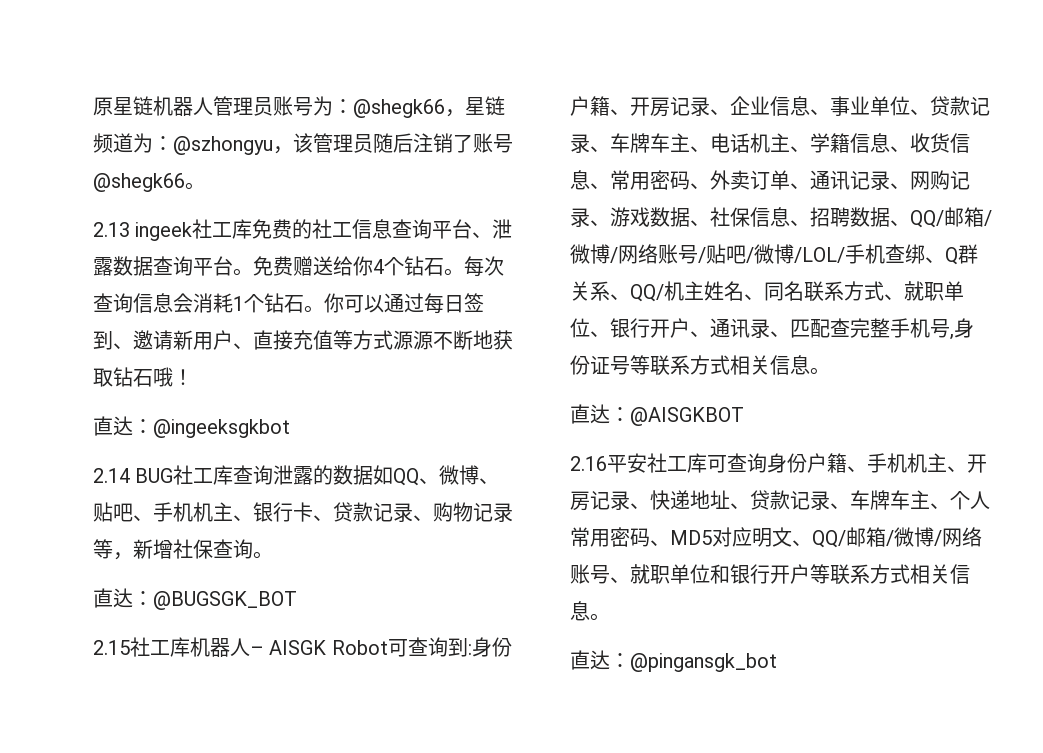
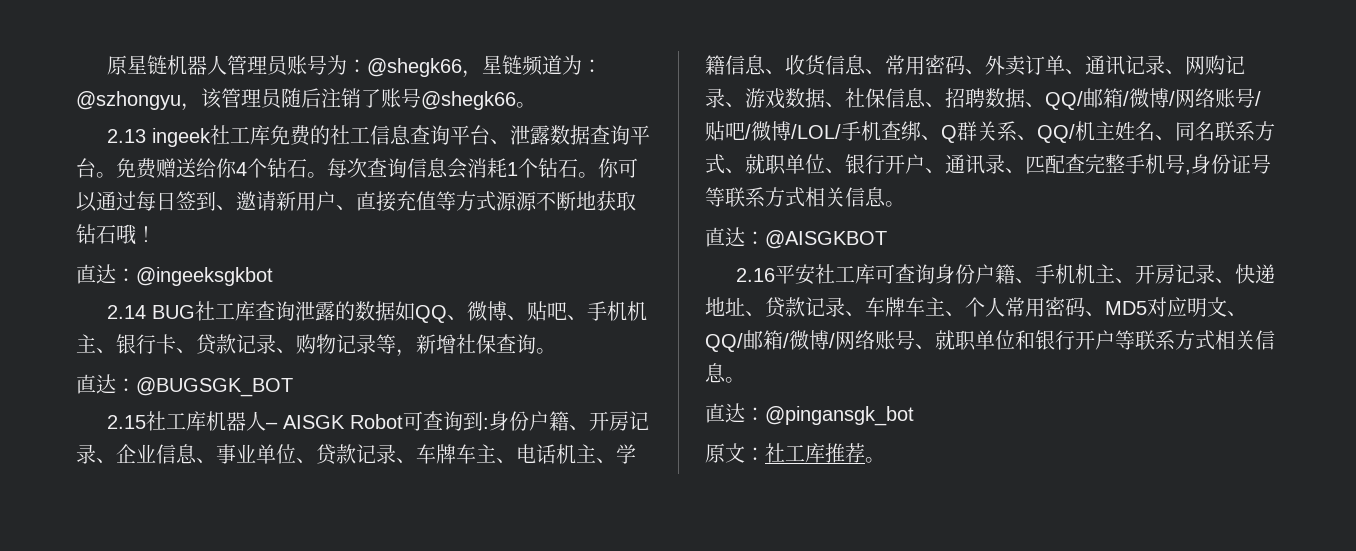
(777, 662) none -> [705,443,885,463] // 原文：社工库推荐。

